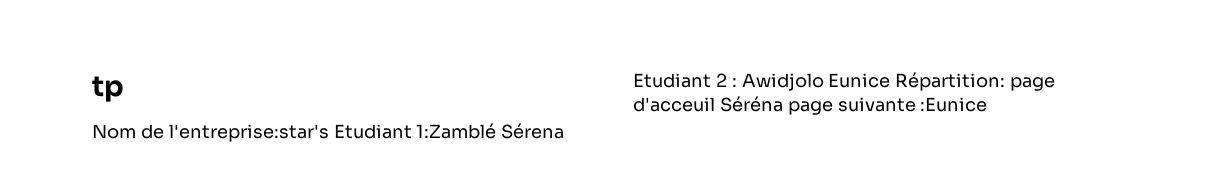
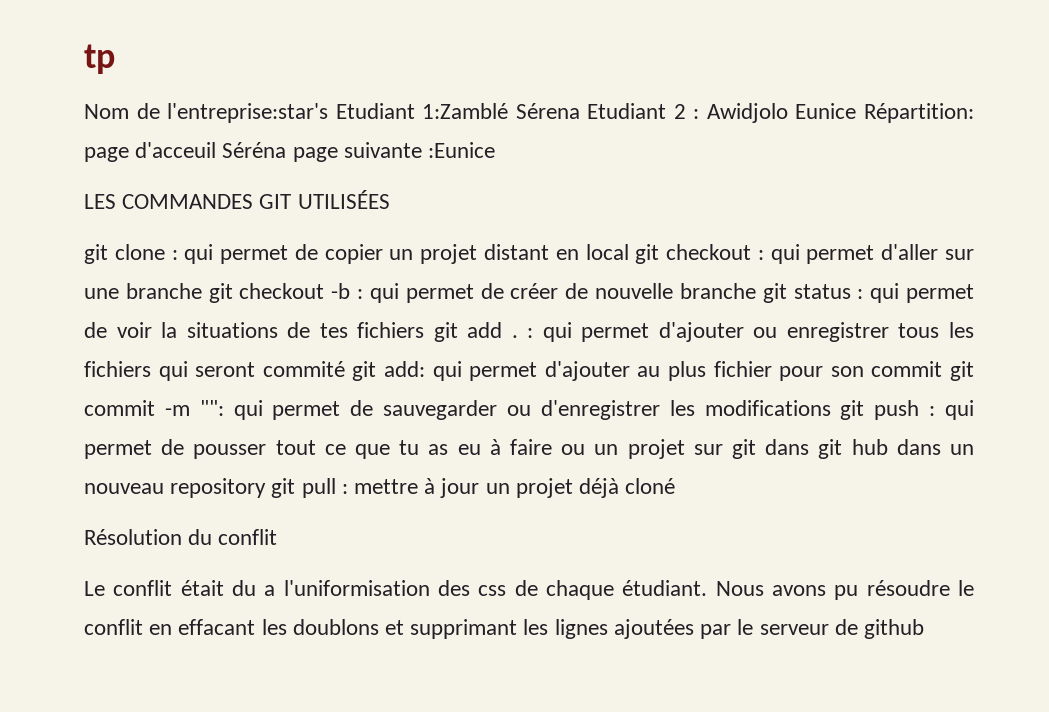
(988, 104) none -> [84,190,390,209] [84,244,975,264] [84,283,975,303] [84,322,974,342] [84,361,975,381] [84,400,975,420] [84,439,975,459] [84,478,676,498] [84,529,278,545] [84,580,975,600] [84,619,924,639] // LES COMMANDES GIT UTILISÉES // git clone : qui permet de copier un projet distant en local git checkout : qui permet d'aller sur une branche git checkout -b : qui permet de créer de nouvelle branche git status : qui permet de voir la situations de tes fichiers git add . : qui permet d'ajouter ou enregistrer tous les fichiers qui seront commité git add: qui permet d'ajouter au plus fichier pour son commit git commit -m "": qui permet de sauvegarder ou d'enregistrer les modifications git push : qui permet de pousser tout ce que tu as eu à faire ou un projet sur git dans git hub dans un nouveau repository git pull : mettre à jour un projet déjà cloné // Résolution du conflit // Le conflit était du a l'uniformisation des css de chaque étudiant. Nous avons pu résoudre le conflit en effacant les doublons et supprimant les lignes ajoutées par le serveur de github

